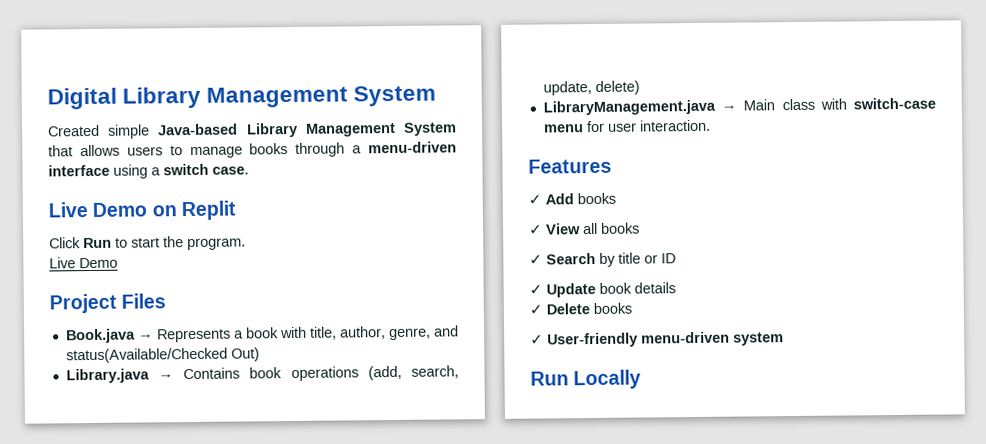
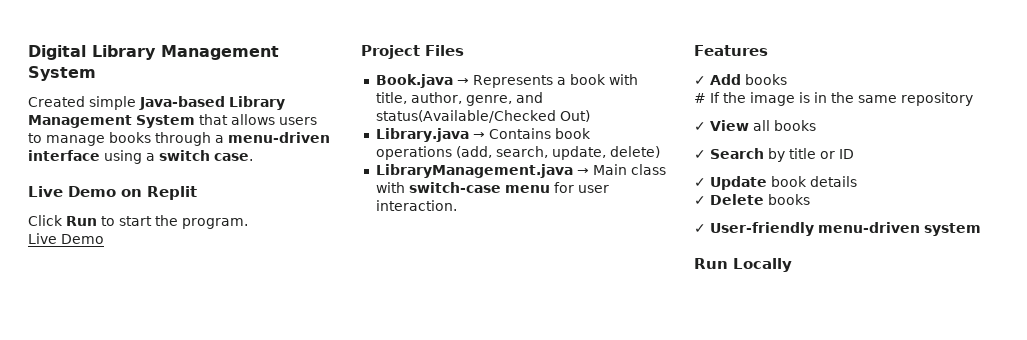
(616, 198) none -> [694,92,973,106] // # If the image is in the same repository

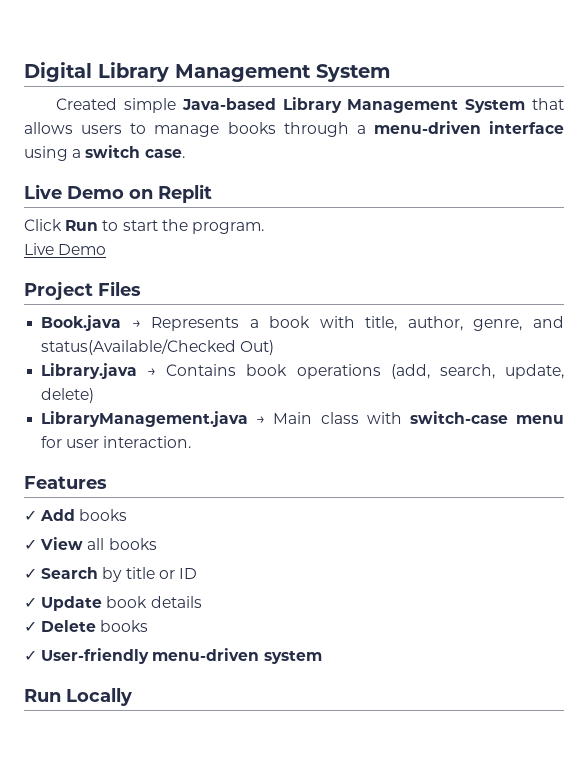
[694,92,973,106] // # If the image is in the same repository -> (128, 515) none

